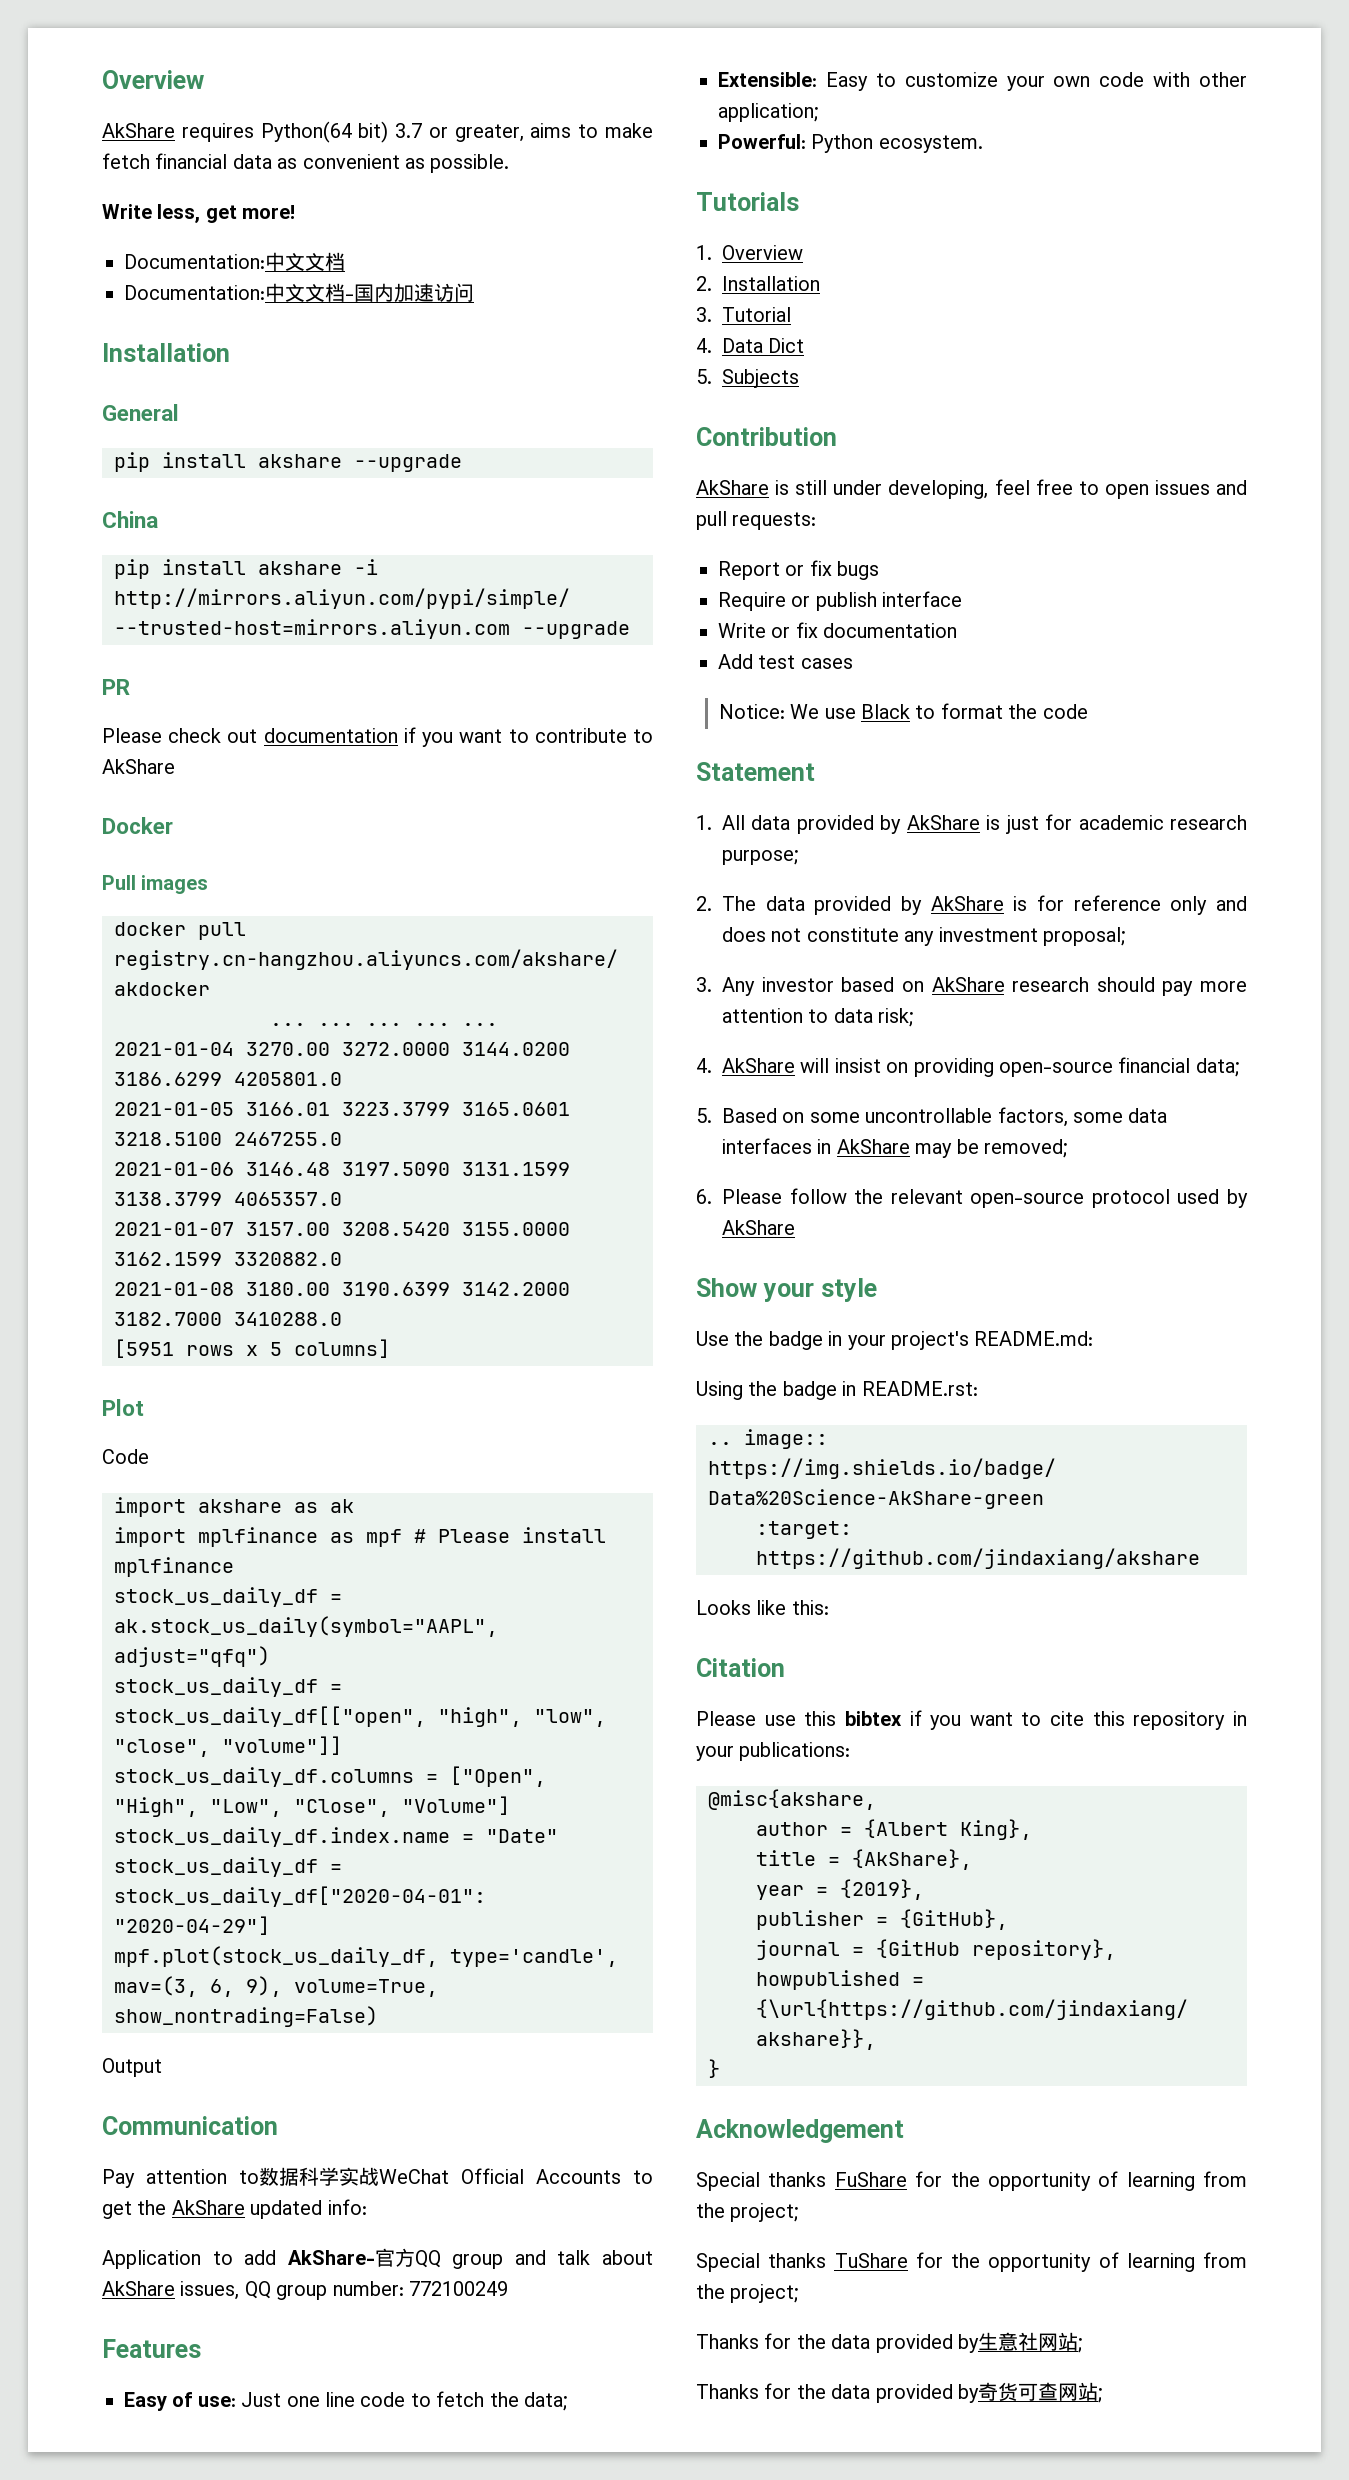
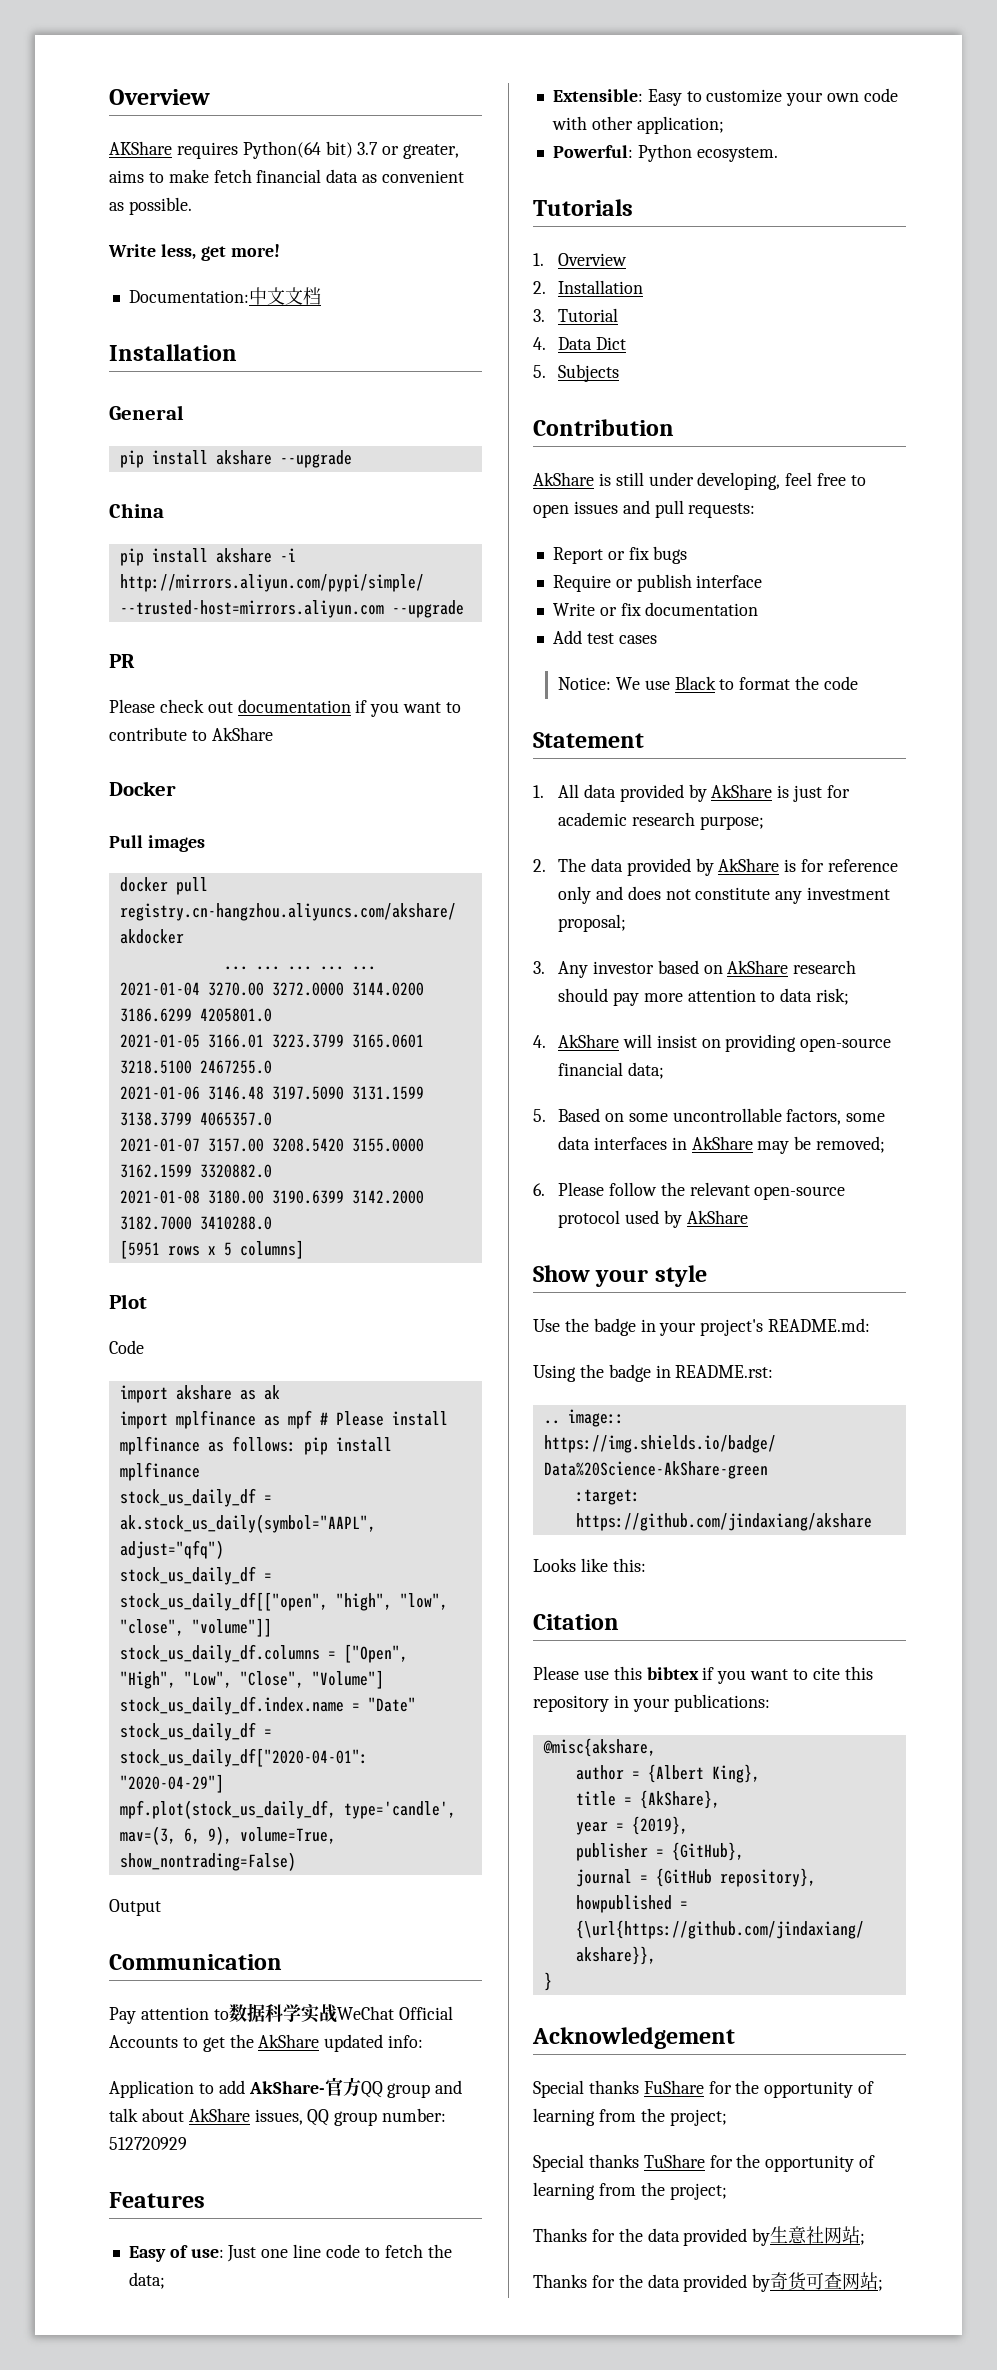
[102,70,204,89] [102,123,175,138] Overview // AkShare -> [109,89,210,105] [109,141,172,155] Overview // AKShare
[124,283,474,303] // Documentation:中文文档-国内加速访问 -> (321, 296) none
(234, 1567) none -> [207,1436,392,1455] [119,1462,200,1481] as follows: pip install mplfinance
[409,2281,508,2296] 772100249 -> [109,2137,187,2150] 512720929

